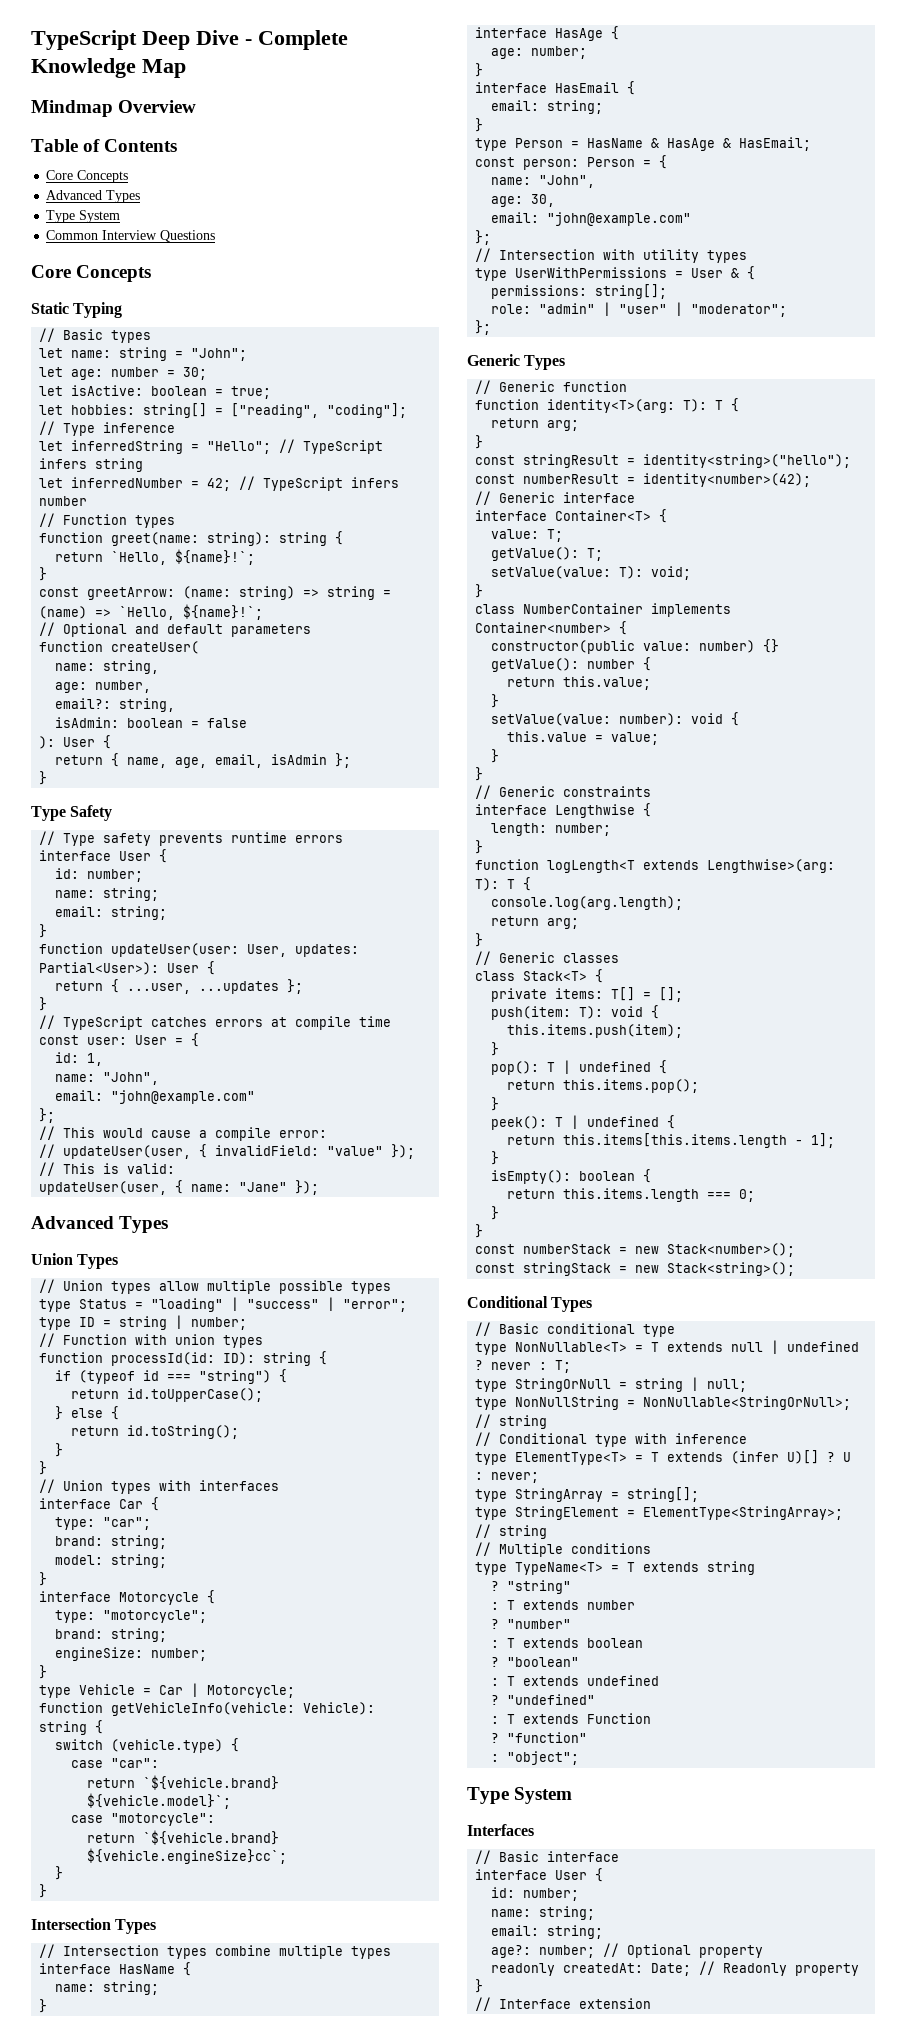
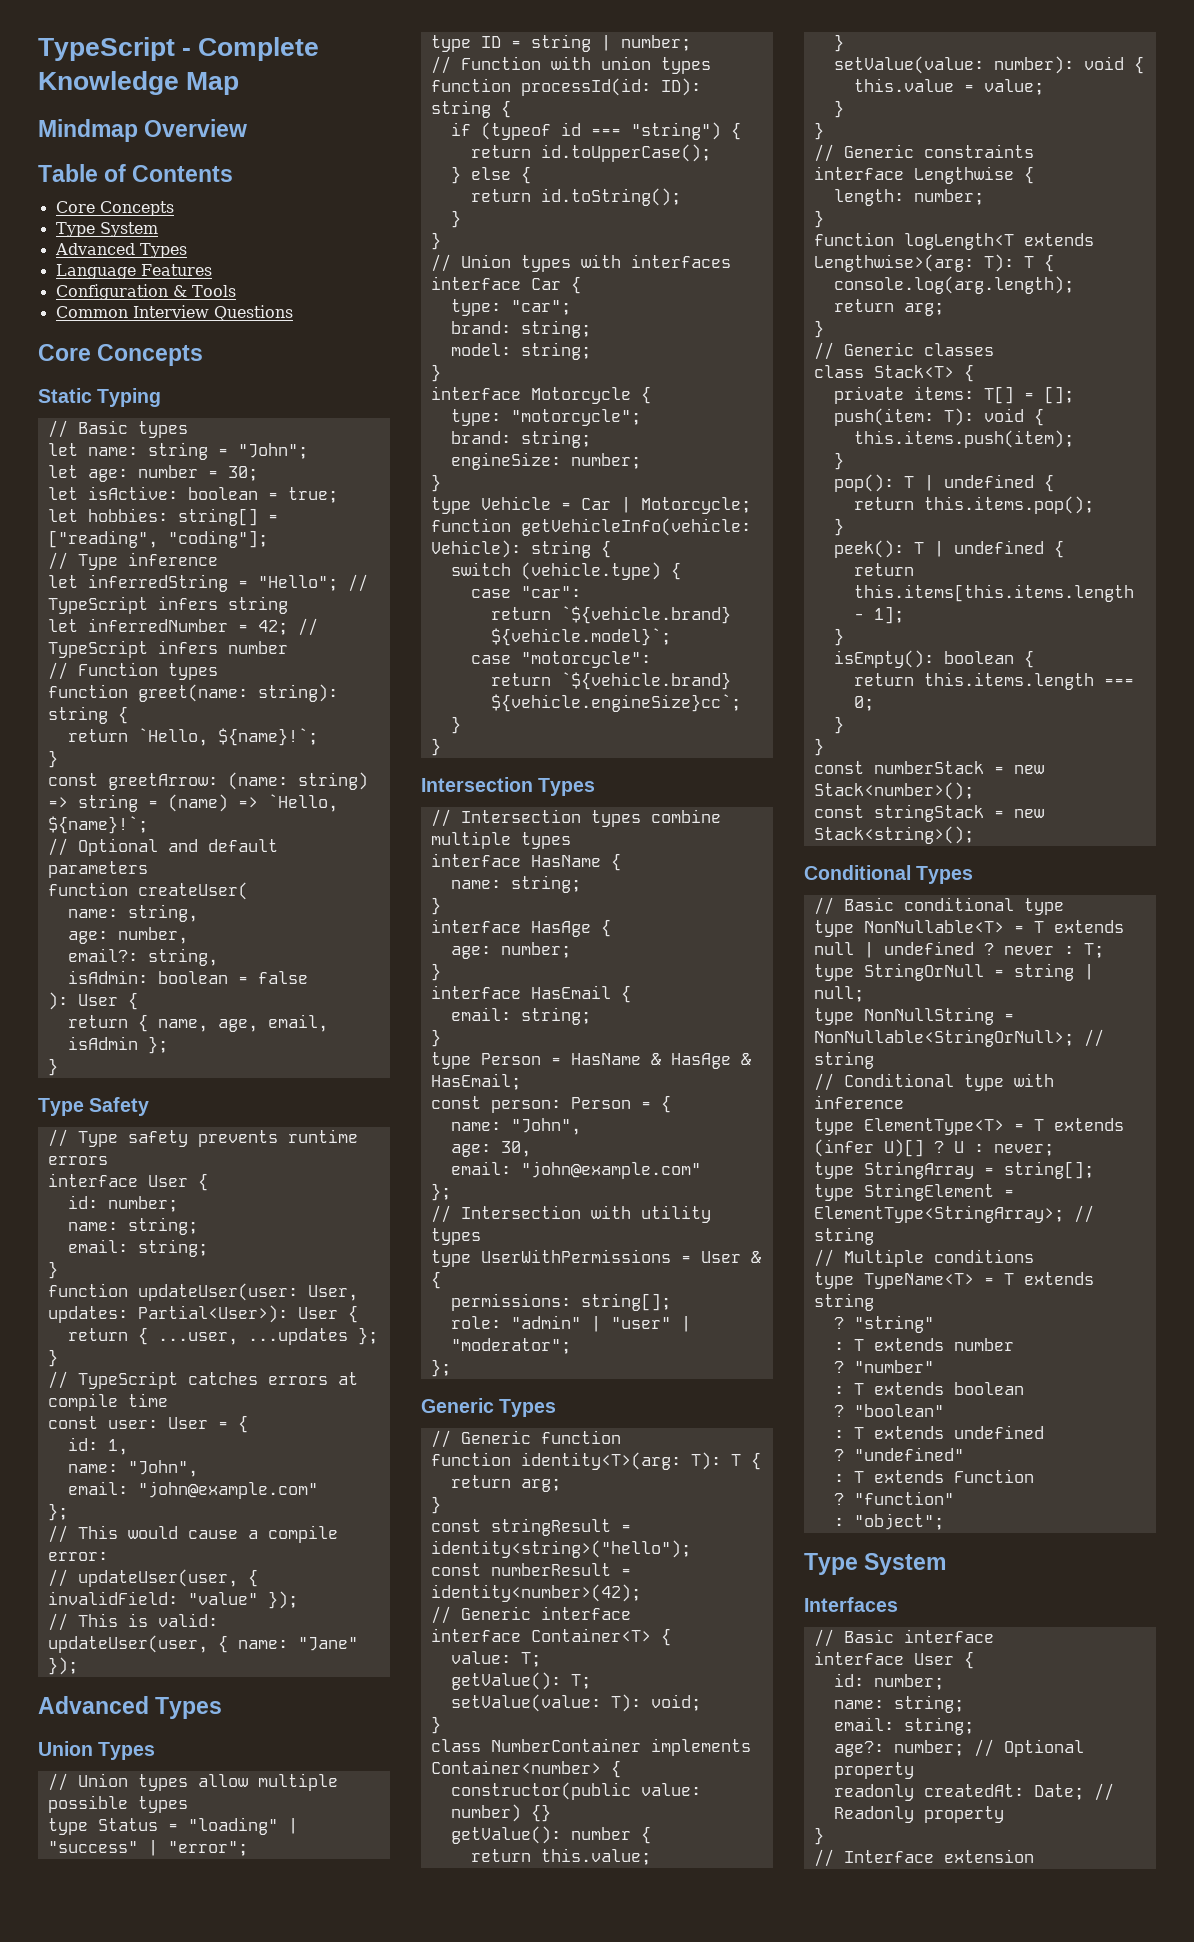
[31,30,239,50] TypeScript Deep Dive -> [38,37,175,61] TypeScript
[46,190,141,203] [46,210,121,223] // Advanced Types // Type System -> [55,222,158,237] [54,243,187,258] [55,264,212,279] [55,284,236,300] // Type System // Advanced Types // Language Features // Configuration & Tools

